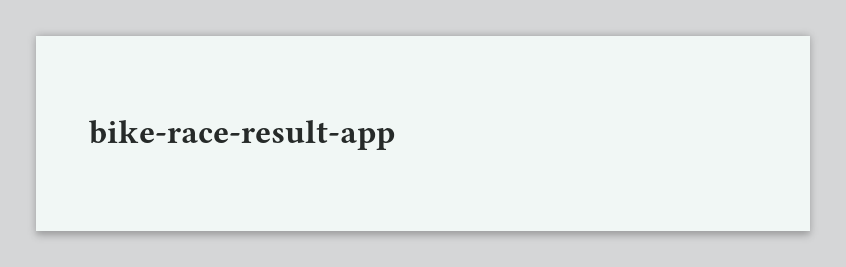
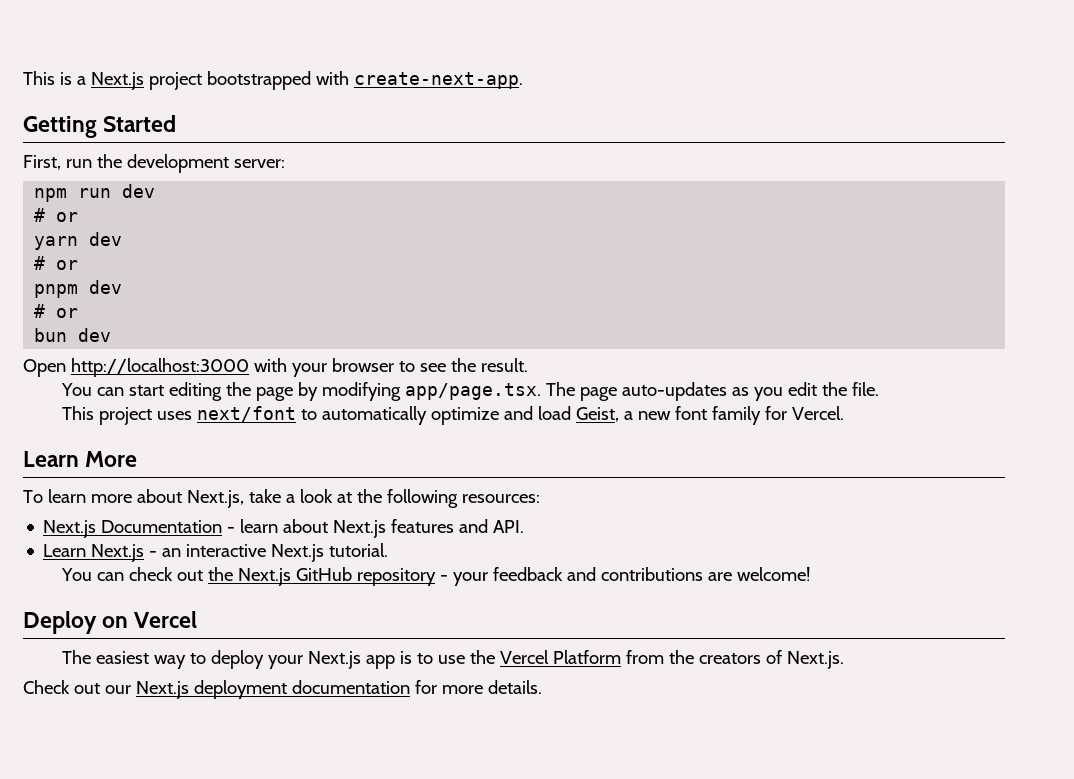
[89,120,395,150] bike-race-result-app -> [23,71,523,90] [23,115,177,138] [23,154,285,173] [34,184,156,202] [34,208,79,222] [34,232,123,250] [34,256,79,270] [34,280,123,298] [34,304,79,318] [34,328,112,342] [23,358,528,377] [61,382,880,401] [62,406,845,425] [23,451,138,467] [23,489,540,508] [43,519,525,538] [43,543,389,562] [61,567,811,586] [23,611,198,634] [62,650,845,669] [23,680,542,699] This is a Next.js project bootstrapped with create-next-app. // Getting Started // First, run the development server: // npm run dev // # or // yarn dev // # or // pnpm dev // # or // bun dev // Open http://localhost:3000 with your browser to see the result. // You can start editing the page by modifying app/page.tsx. The page auto-updates as you edit the file. // This project uses next/font to automatically optimize and load Geist, a new font family for Vercel. // Learn More // To learn more about Next.js, take a look at the following resources: // Next.js Documentation - learn about Next.js features and API. // Learn Next.js - an interactive Next.js tutorial. // You can check out the Next.js GitHub repository - your feedback and contributions are welcome! // Deploy on Vercel // The easiest way to deploy your Next.js app is to use the Vercel Platform from the creators of Next.js. // Check out our Next.js deployment documentation for more details.

